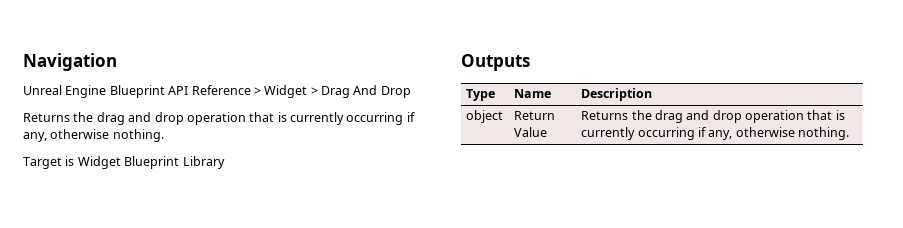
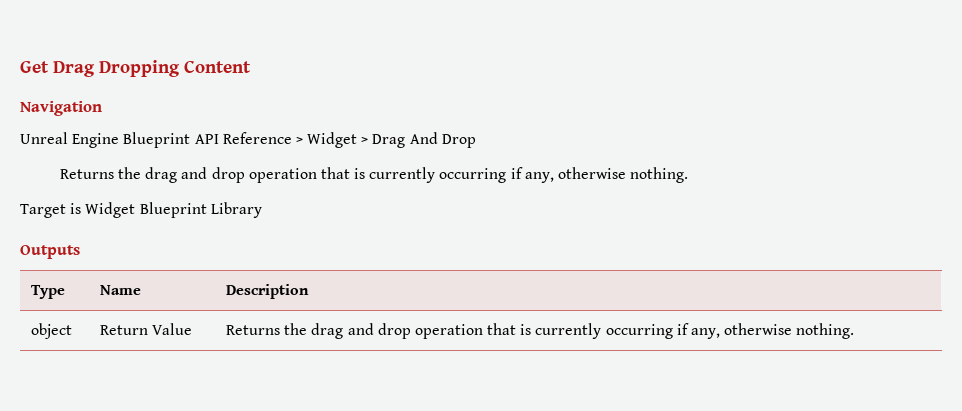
(23, 62) none -> [20,60,252,77] Get Drag Dropping Content //

